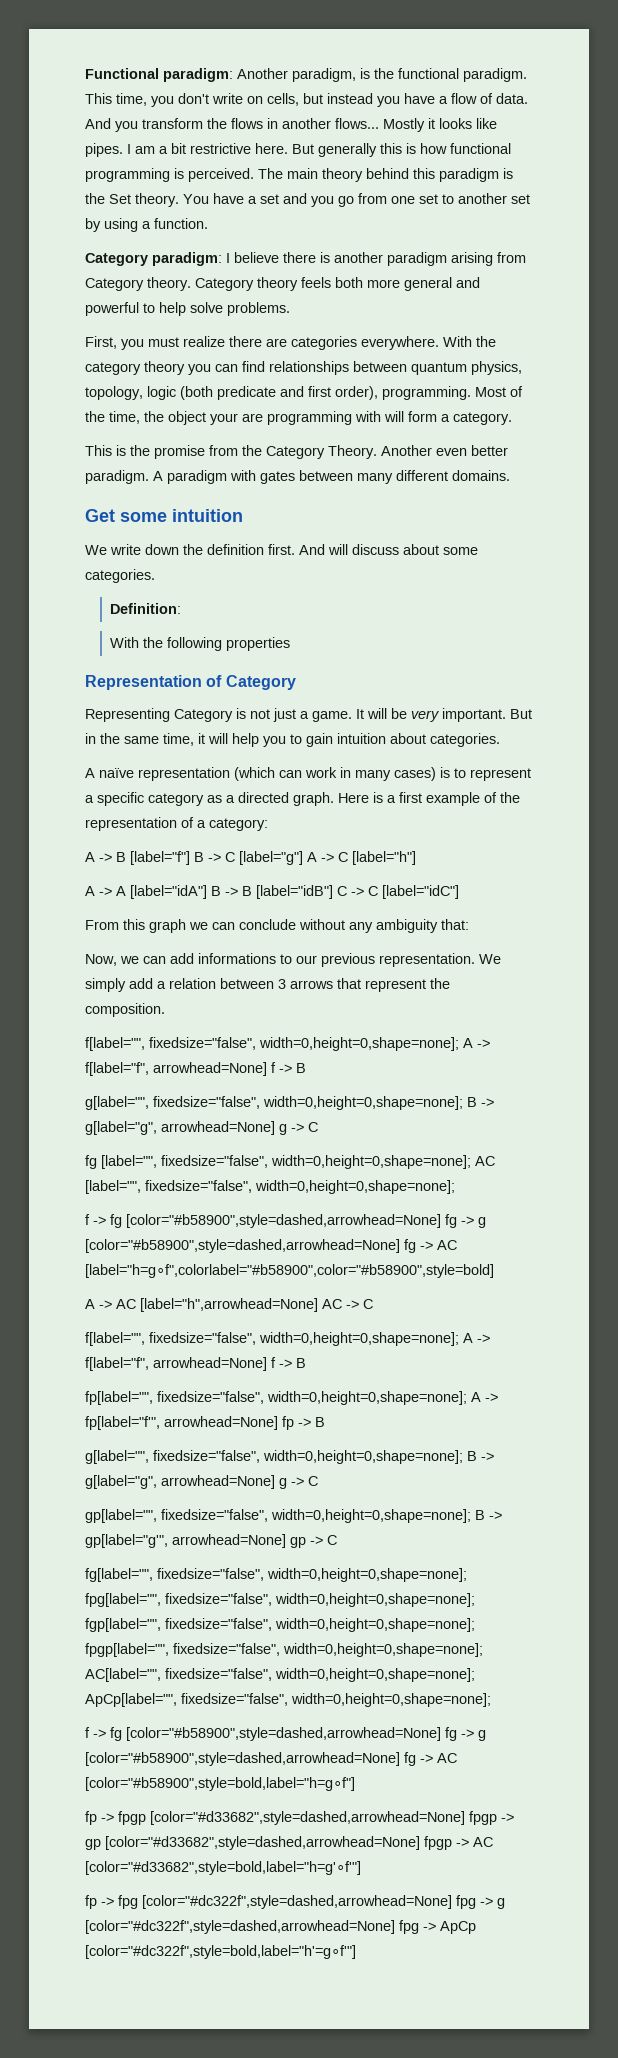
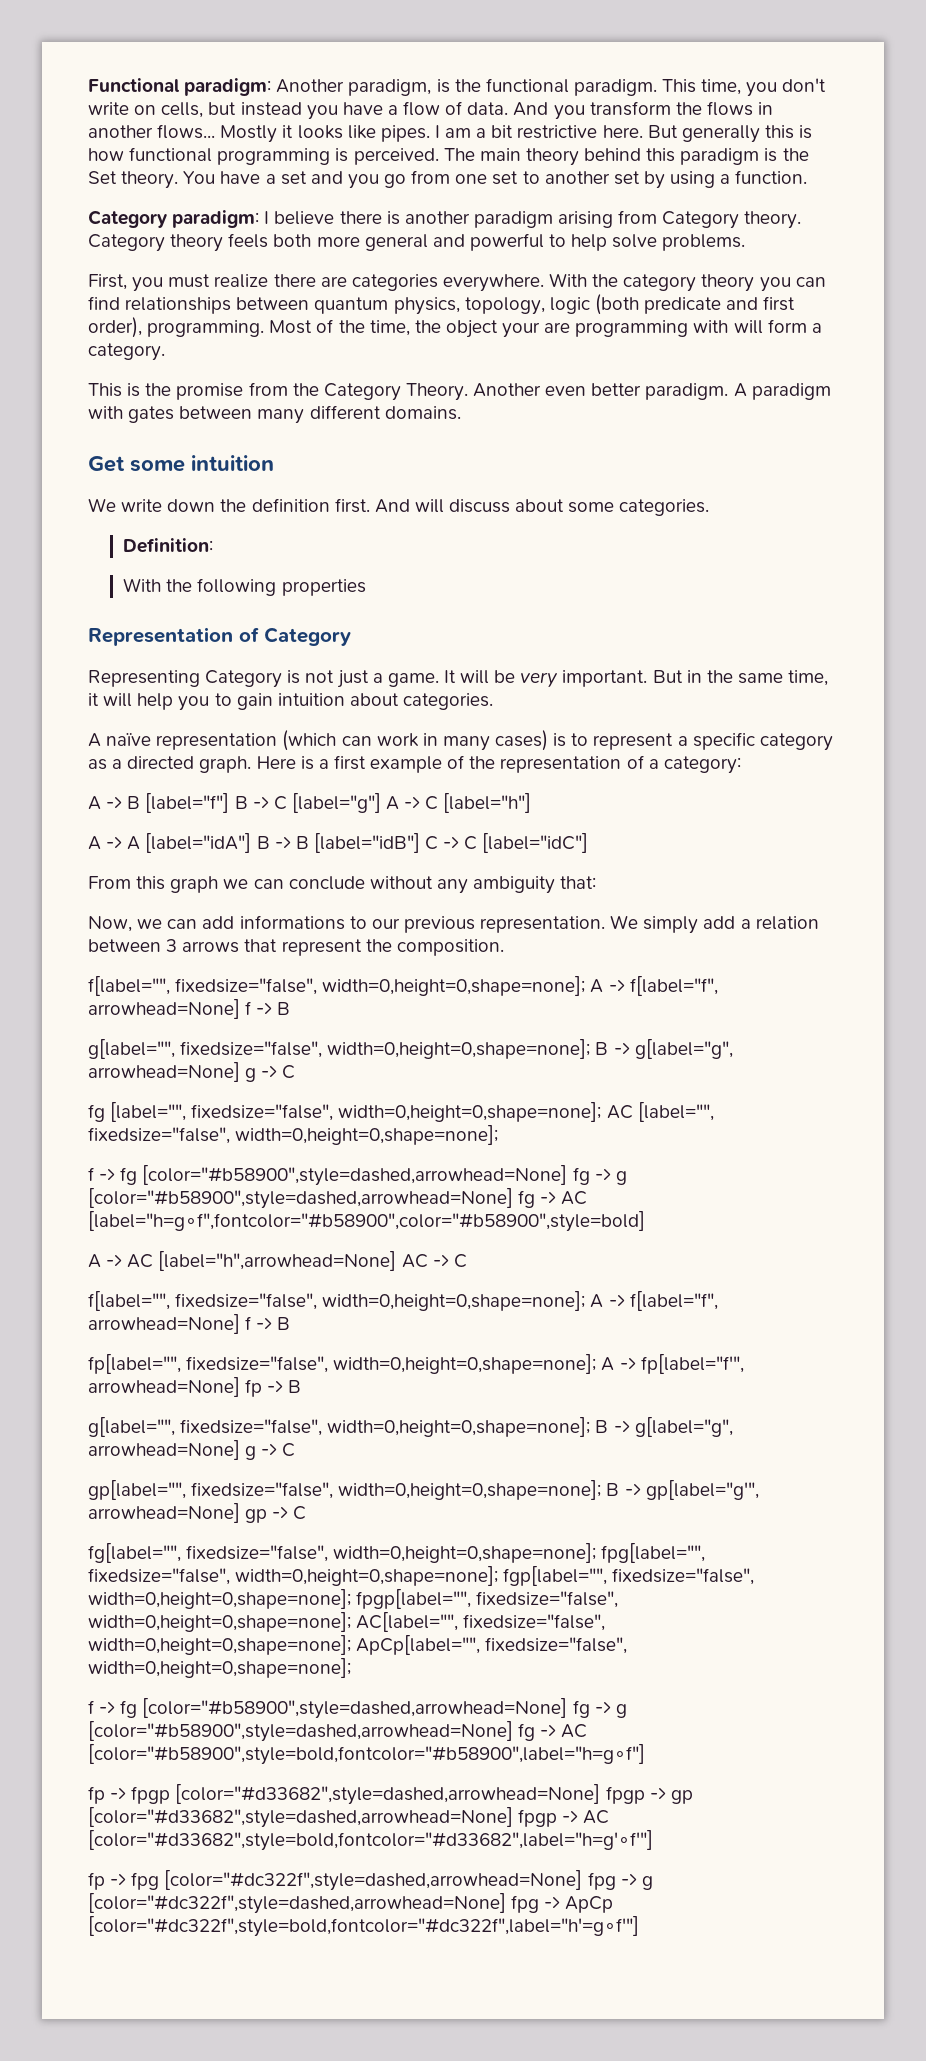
[85,1264,494,1278] [label="h=g∘f",colorlabel="#b58900",color="#b58900",style=bold] -> [88,1211,645,1232] [label="h=g∘f",fontcolor="#b58900",color="#b58900",style=bold]
[85,1777,355,1791] [color="#b58900",style=bold,label="h=g∘f"] -> [88,1744,645,1765] [color="#b58900",style=bold,fontcolor="#b58900",label="h=g∘f"]
[85,1861,361,1875] [color="#d33682",style=bold,label="h=g'∘f'"] -> [88,1830,653,1851] [color="#d33682",style=bold,fontcolor="#d33682",label="h=g'∘f'"]
[85,1945,356,1959] [color="#dc322f",style=bold,label="h'=g∘f'"] -> [88,1916,639,1937] [color="#dc322f",style=bold,fontcolor="#dc322f",label="h'=g∘f'"]

